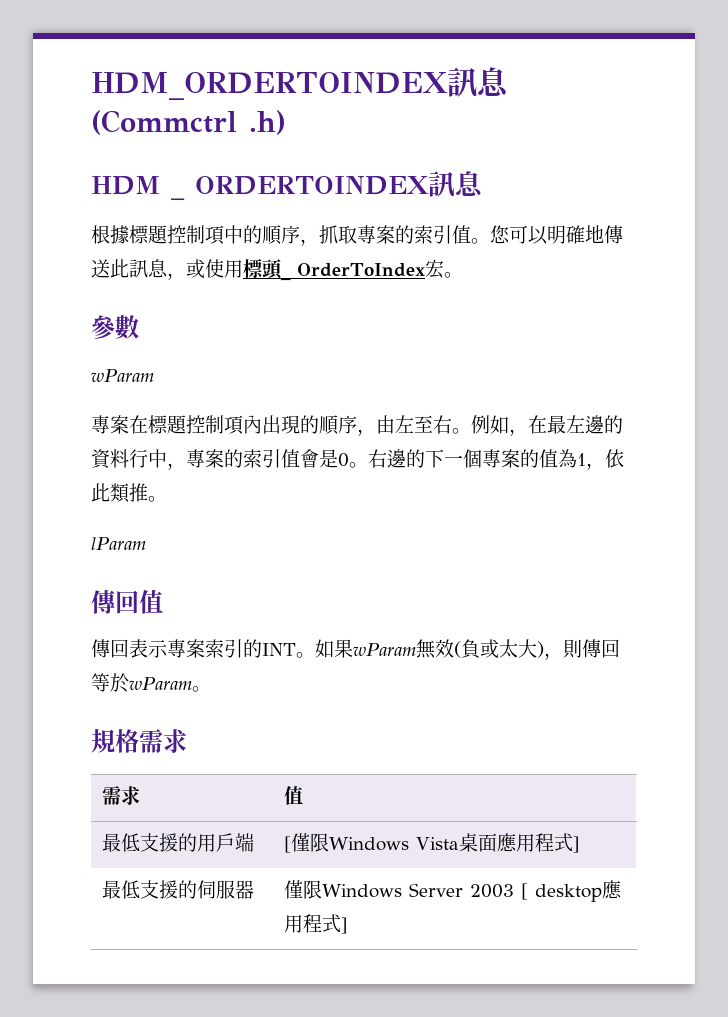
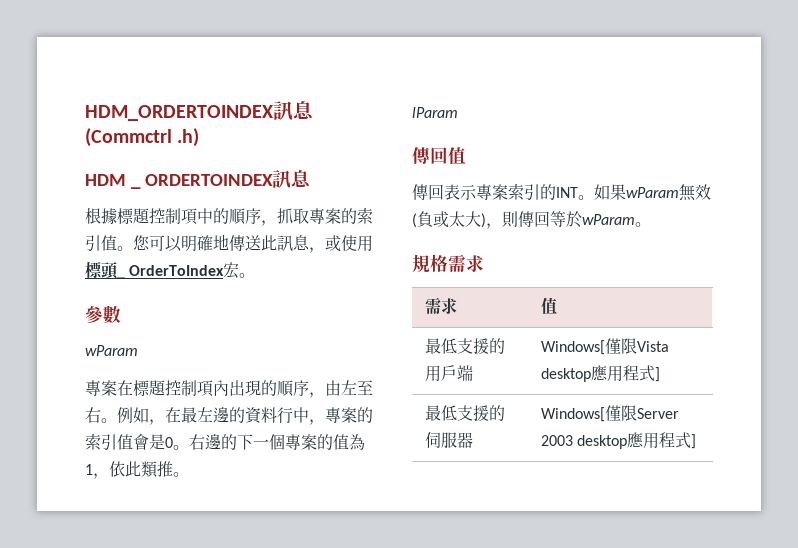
[284,833,498,853] [僅限Windows Vista桌面 -> [540,338,669,355] [540,368,591,382] Windows[僅限Vista desktop
[284,880,403,899] 僅限Windows -> [540,405,637,422] Windows[僅限
[521,883,529,900] [ -> (573, 440) none

